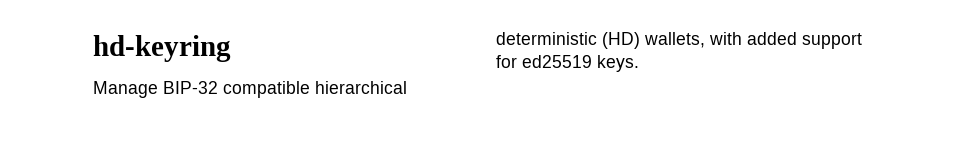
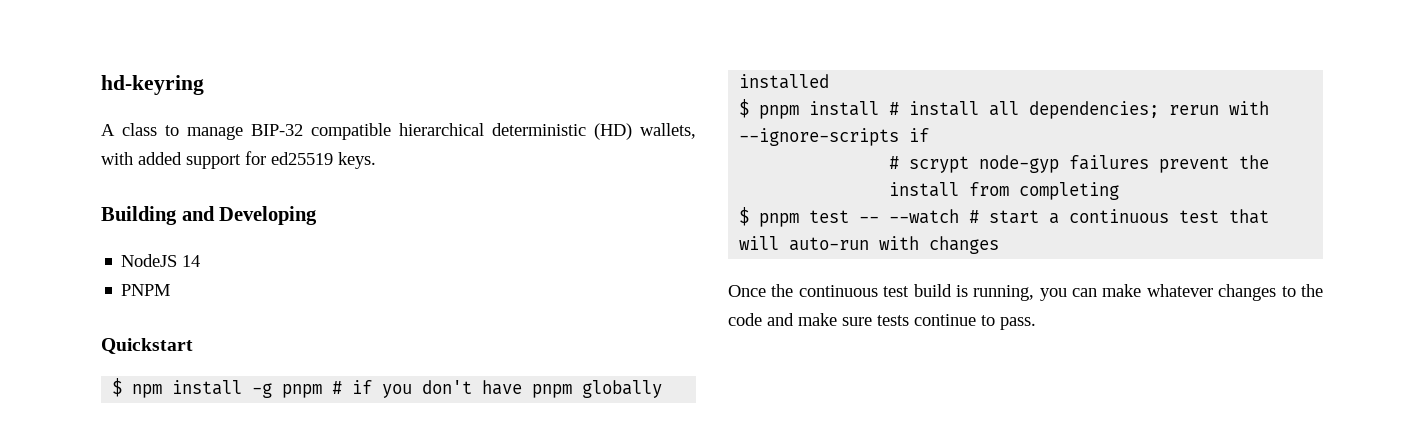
[93,81,158,98] Manage -> [101,123,243,140] A class to manage
(639, 63) none -> [101,206,318,225] [121,254,201,267] [121,284,171,296] [101,338,193,354] [112,378,663,398] [739,74,830,89] [739,99,1270,119] [739,128,930,146] [889,155,1270,173] [889,182,1120,200] [739,207,1270,227] [739,236,1000,254] [728,284,1323,301] [728,313,1036,330] // Building and Developing // NodeJS 14 // PNPM // Quickstart // $ npm install -g pnpm # if you don't have pnpm globally installed // $ pnpm install # install all dependencies; rerun with --ignore-scripts if // # scrypt node-gyp failures prevent the install from completing // $ pnpm test -- --watch # start a continuous test that will auto-run with changes // Once the continuous test build is running, you can make whatever changes to the code and make sure tests continue to pass.

